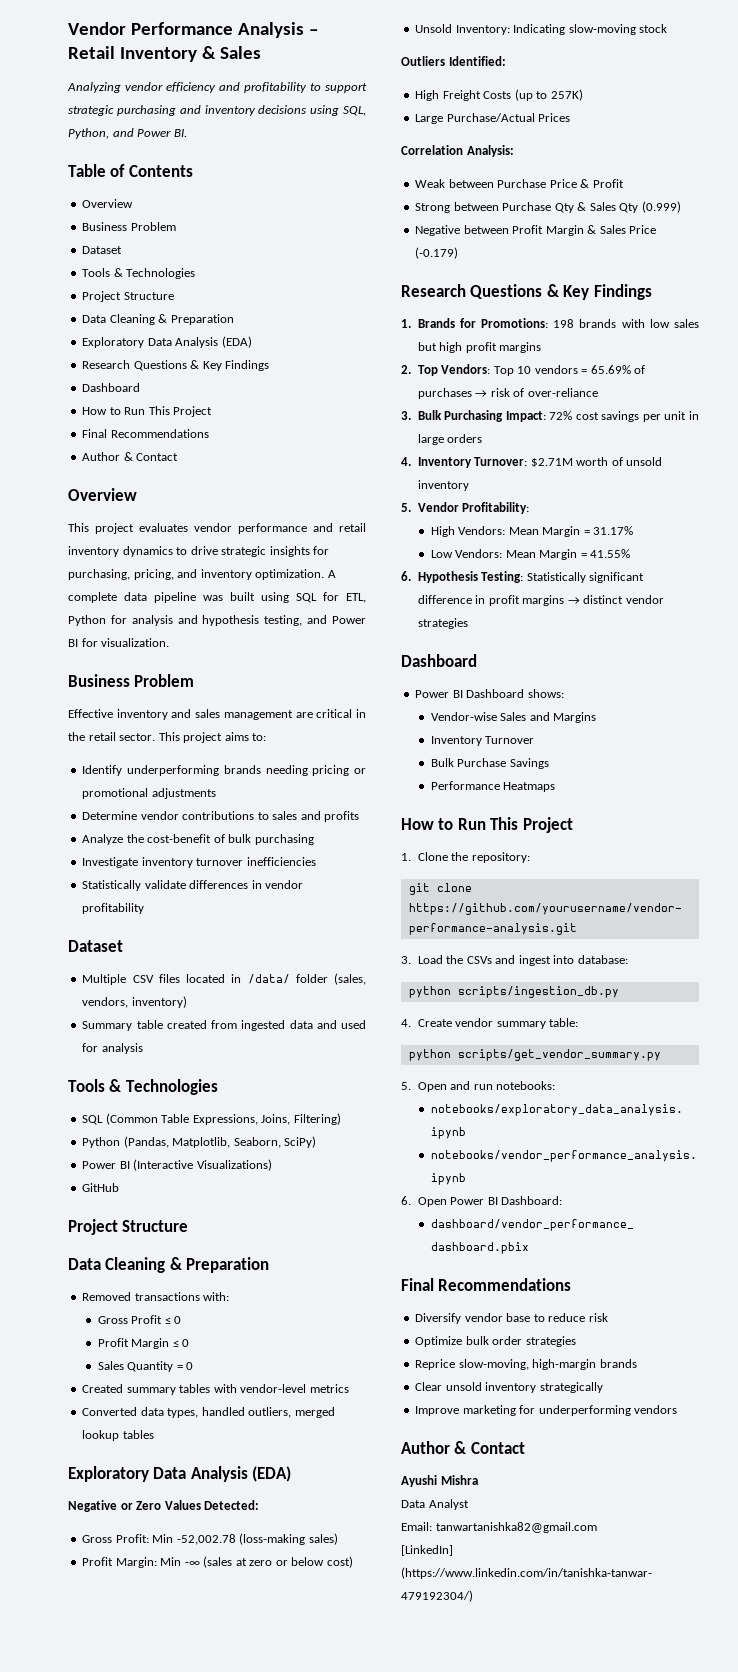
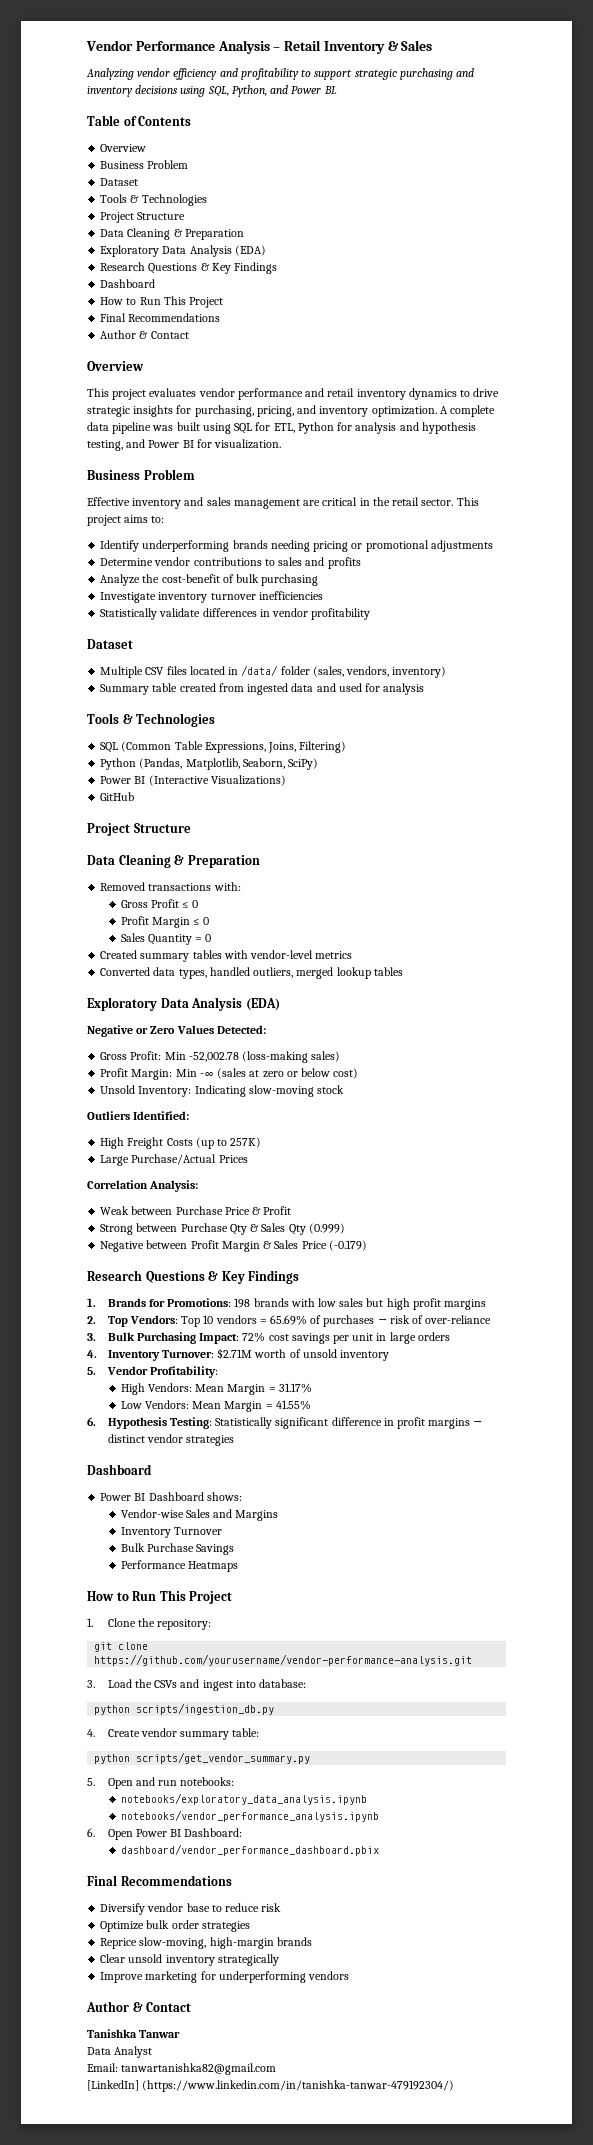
[401,1475,478,1487] Ayushi Mishra -> [87,2029,181,2038] Tanishka Tanwar

